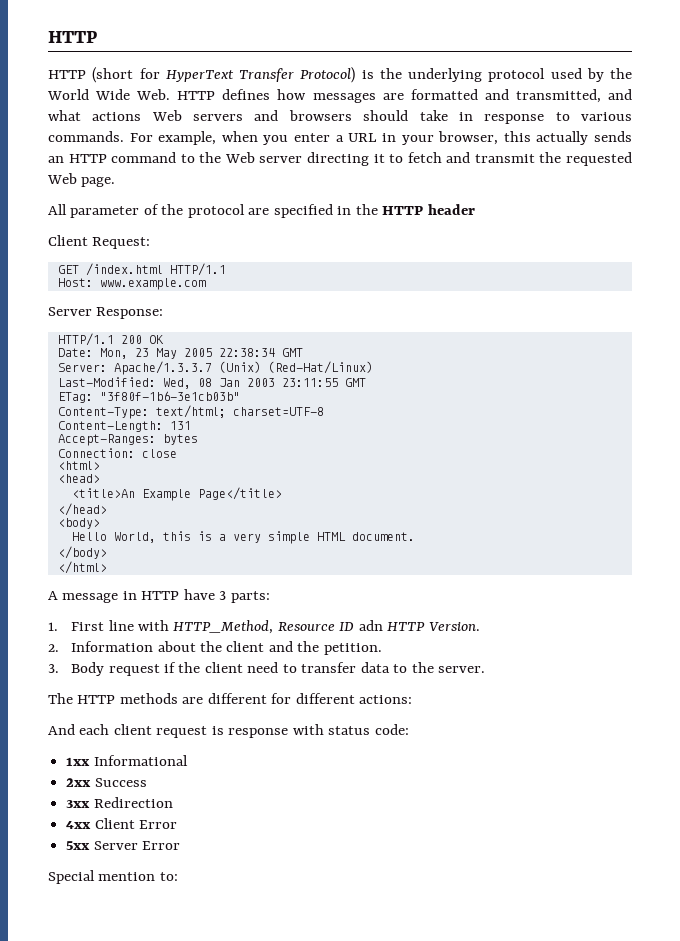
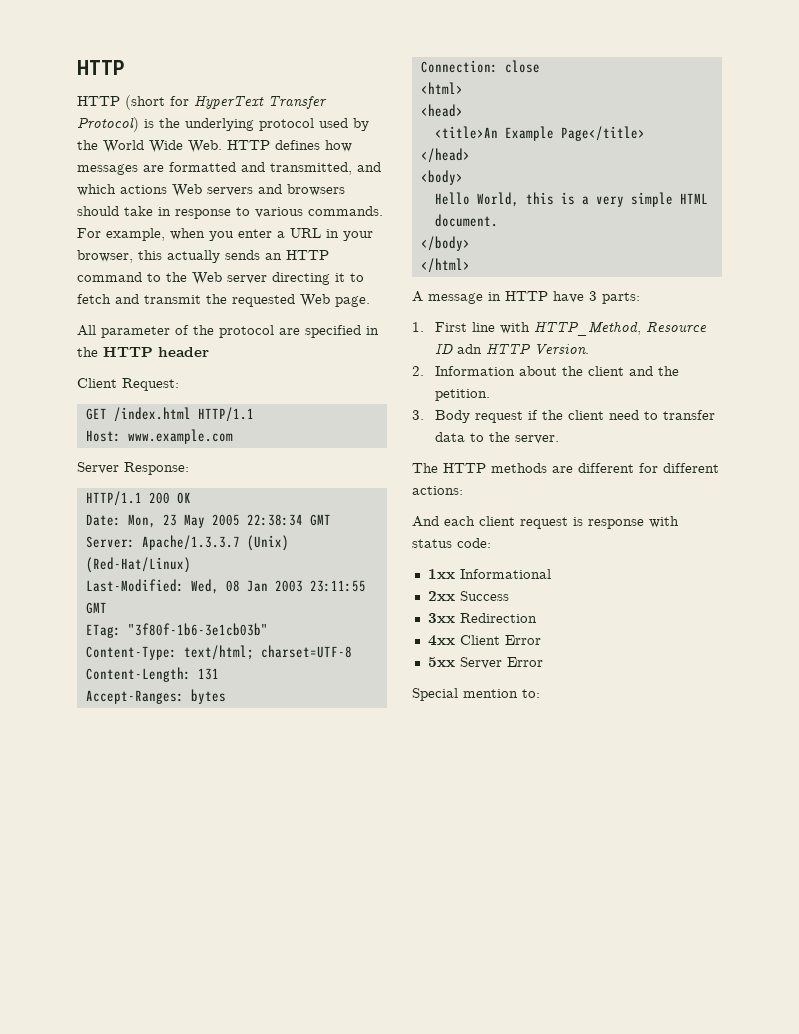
[48,110,81,121] what -> [77,184,116,196] which

